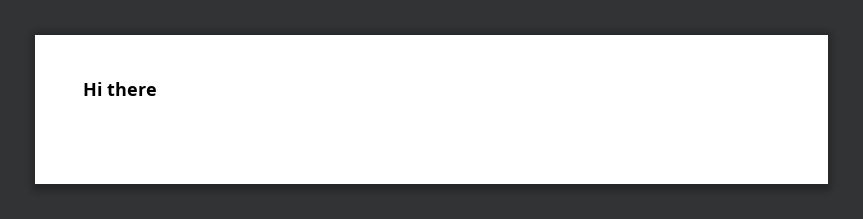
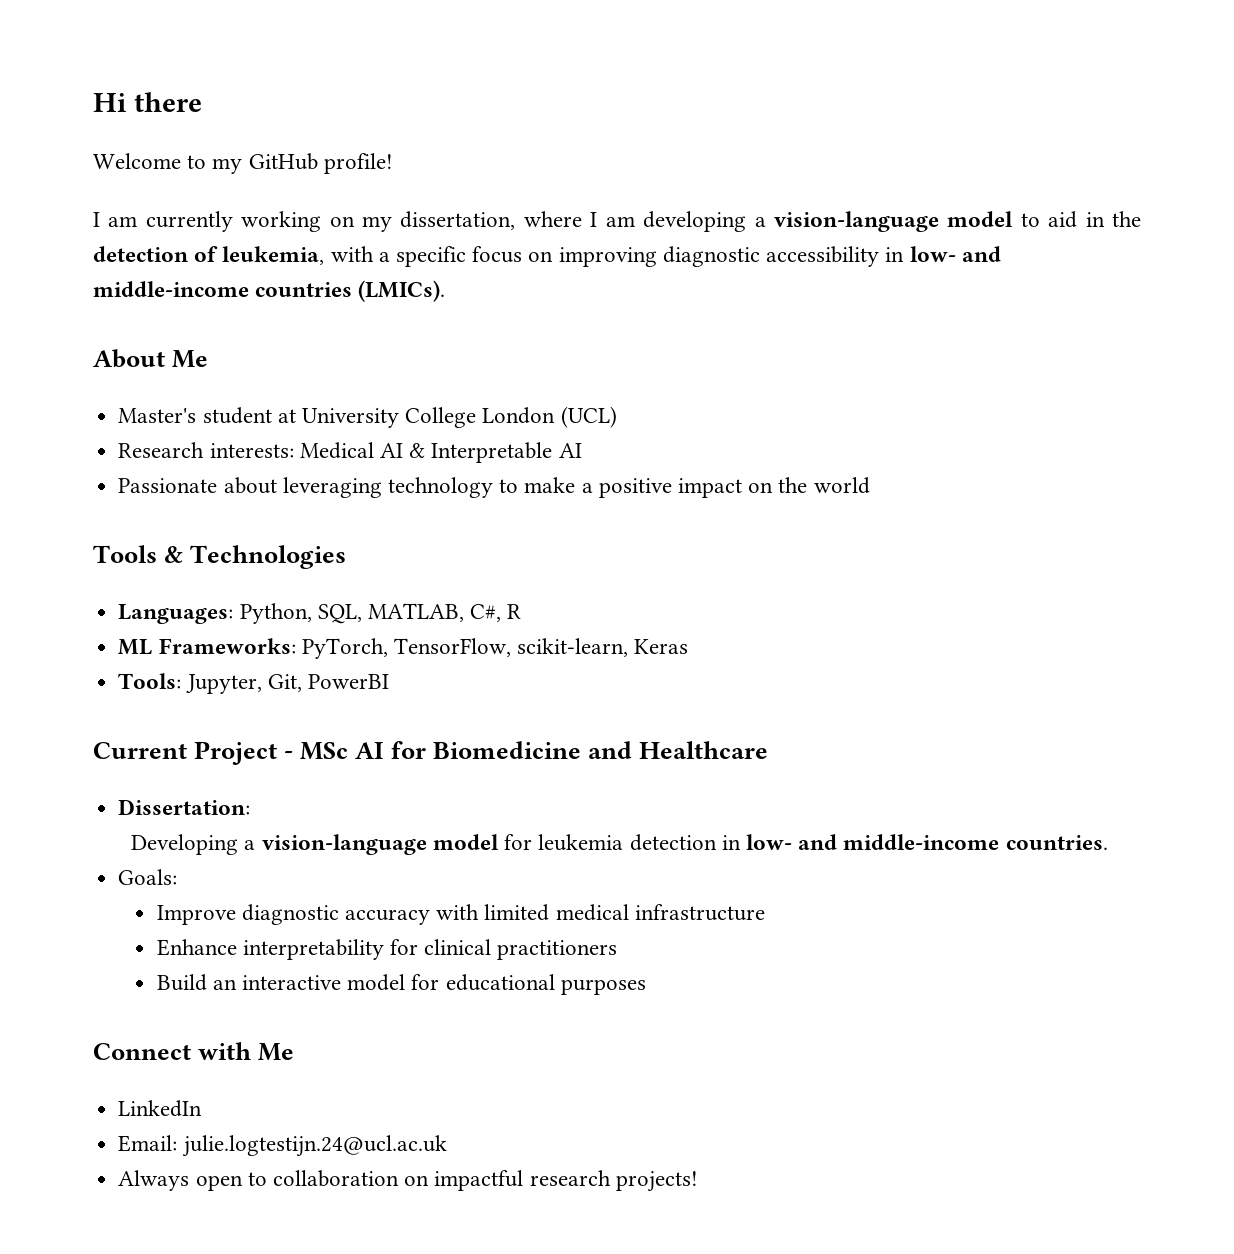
(157, 89) none -> [93,153,393,174] [93,211,1141,232] [93,246,1001,267] [93,280,446,302] [93,349,209,368] [118,406,617,428] [118,442,582,463] [118,477,870,498] [93,545,347,569] [118,603,522,624] [118,638,689,659] [118,673,389,694] [93,741,769,765] [118,799,251,815] [131,834,1108,855] [118,869,178,885] [156,904,765,925] [156,939,618,960] [156,974,646,995] [93,1042,295,1061] [118,1100,203,1117] [118,1135,447,1157] [118,1170,698,1192] // Welcome to my GitHub profile! // I am currently working on my dissertation, where I am developing a vision-language model to aid in the detection of leukemia, with a specific focus on improving diagnostic accessibility in low- and middle-income countries (LMICs). // About Me // Master's student at University College London (UCL) // Research interests: Medical AI & Interpretable AI // Passionate about leveraging technology to make a positive impact on the world // Tools & Technologies // Languages: Python, SQL, MATLAB, C#, R // ML Frameworks: PyTorch, TensorFlow, scikit-learn, Keras // Tools: Jupyter, Git, PowerBI // Current Project - MSc AI for Biomedicine and Healthcare // Dissertation: // Developing a vision-language model for leukemia detection in low- and middle-income countries. // Goals: // Improve diagnostic accuracy with limited medical infrastructure // Enhance interpretability for clinical practitioners // Build an interactive model for educational purposes // Connect with Me // LinkedIn // Email: julie.logtestijn.24@ucl.ac.uk // Always open to collaboration on impactful research projects!

